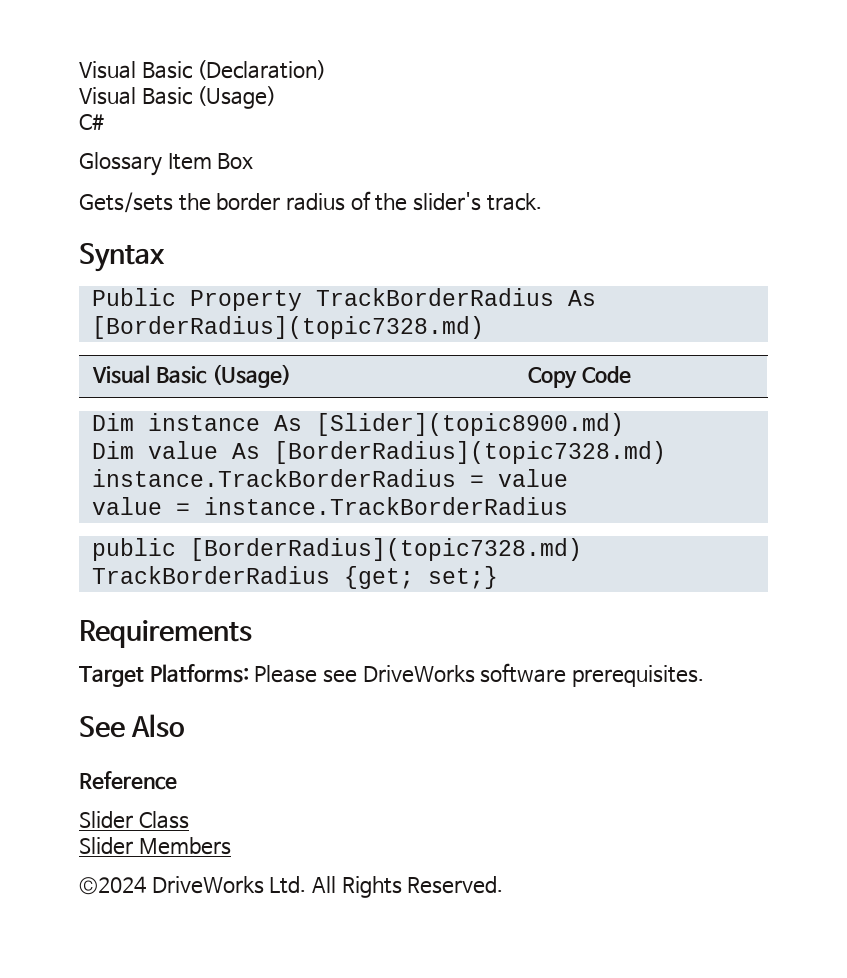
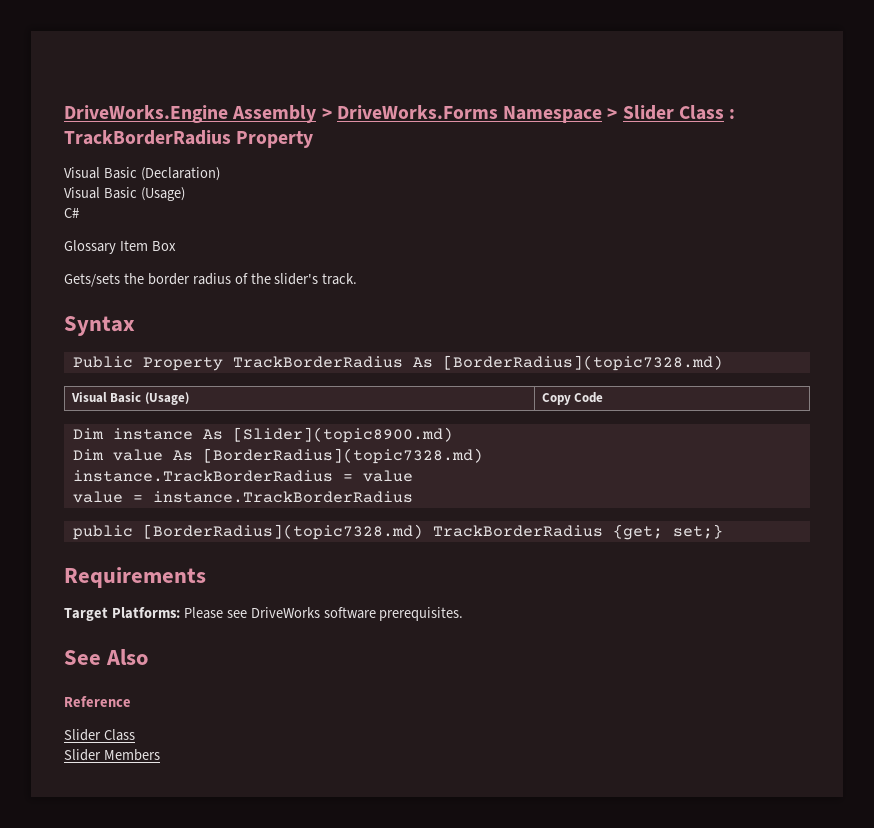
(79, 70) none -> [64,105,736,123] [64,130,314,148] DriveWorks.Engine Assembly > DriveWorks.Forms Namespace > Slider Class : TrackBorderRadius Property //
[79,876,504,898] // ©2024 DriveWorks Ltd. All Rights Reserved. -> (160, 755) none

